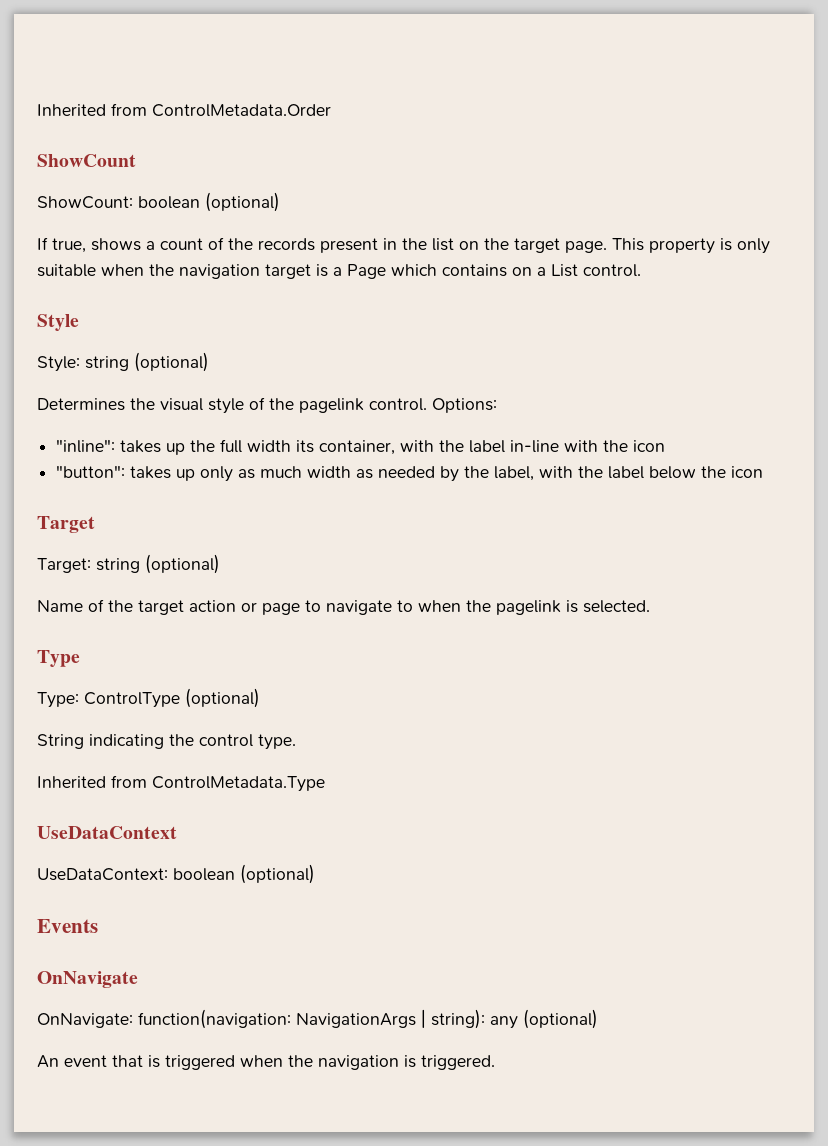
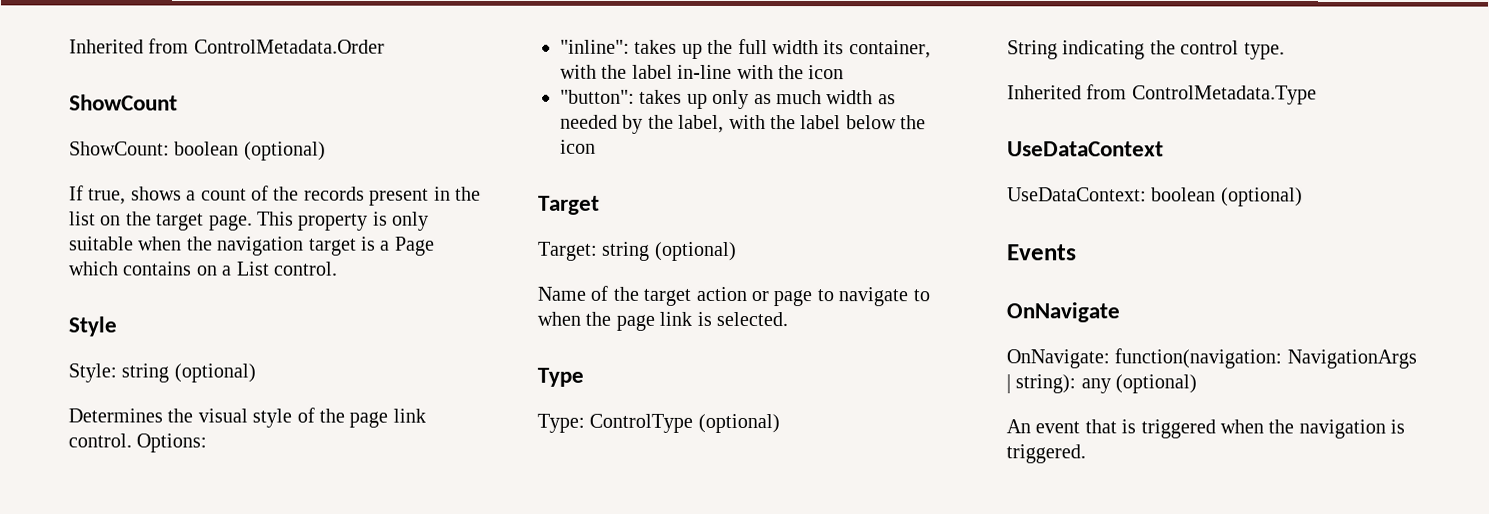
[299,398,364,413] pagelink -> [349,408,426,428] page link
[496,600,561,615] pagelink -> [615,311,693,331] page link

